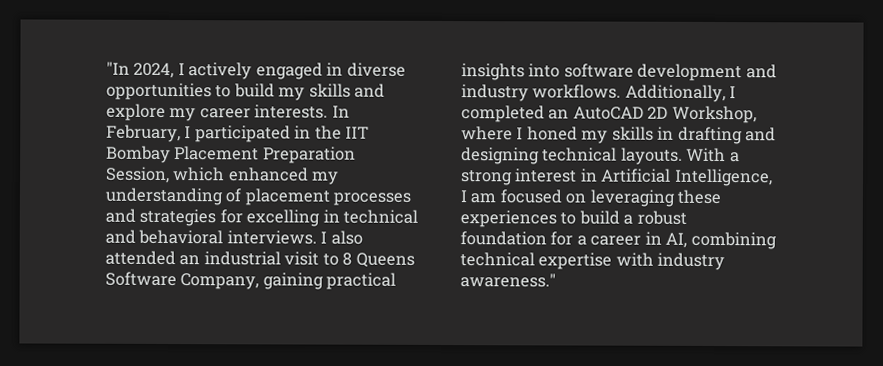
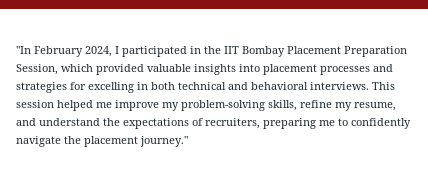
(130, 68) none -> [34,46,83,57] February
[188,62,406,80] [106,82,386,101] [106,103,350,122] [106,124,192,143] actively engaged in diverse opportunities to build my skills and explore my career interests. In February, I -> (119, 50) none
[228,167,340,185] [105,187,242,206] enhanced my understanding of -> [96,64,260,75] provided valuable insights into
(340, 216) none -> [151,82,175,90] both
[320,230,363,245] [105,250,415,267] [105,271,397,290] [461,63,777,82] [461,84,737,103] [461,105,757,124] [461,126,777,145] [461,147,740,165] [460,168,773,187] [460,189,722,207] [460,210,687,228] [460,231,777,250] [460,252,726,271] [460,273,556,288] I also attended an industrial visit to 8 Queens Software Company, gaining practical insights into software development and industry workflows. Additionally, I completed an AutoCAD 2D Workshop, where I honed my skills in drafting and designing technical layouts. With a strong interest in Artificial Intelligence, I am focused on leveraging these experiences to build a robust foundation for a career in AI, combining technical expertise with industry awareness." -> [372,82,395,90] [16,100,396,111] [16,118,411,129] [16,136,188,147] This session helped me improve my problem-solving skills, refine my resume, and understand the expectations of recruiters, preparing me to confidently navigate the placement journey."

